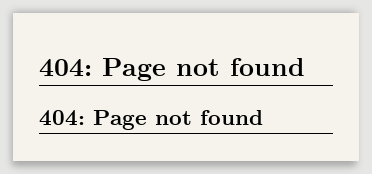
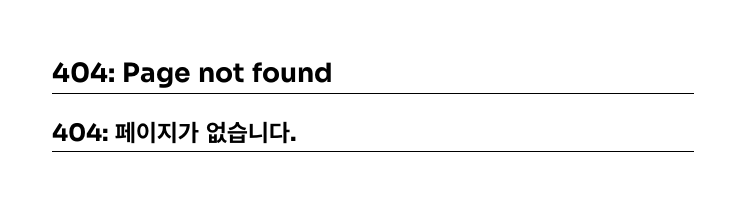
[93,110,263,130] Page not found -> [115,121,297,144] 페이지가 없습니다.

